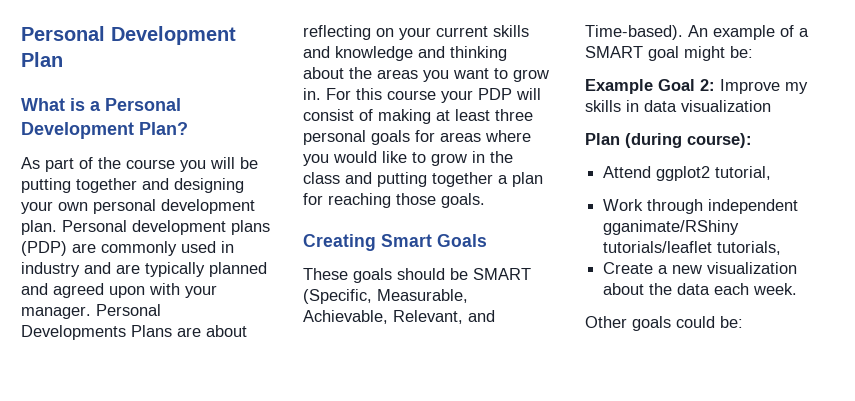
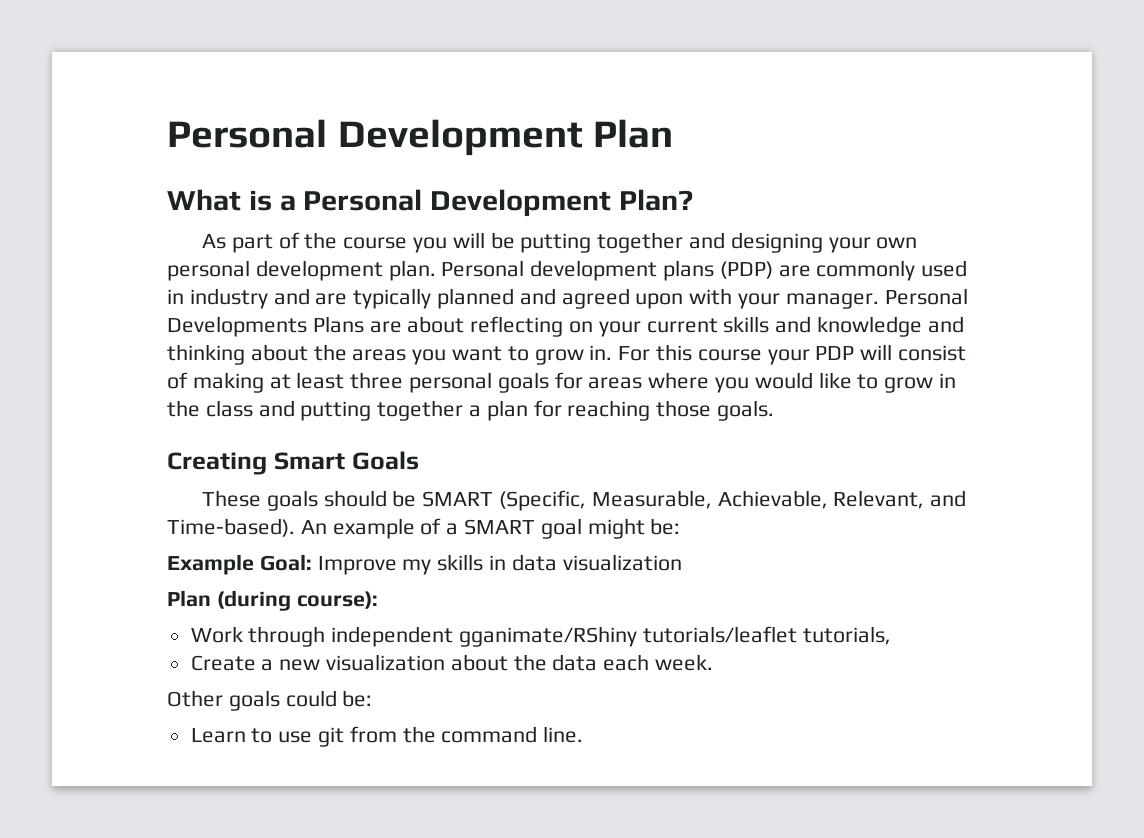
[658,79,715,91] Goal 2: -> [259,554,312,571] Goal:
[603,166,772,181] // Attend ggplot2 tutorial, -> (378, 600) none
(743, 322) none -> [190,726,584,747] // Learn to use git from the command line.

